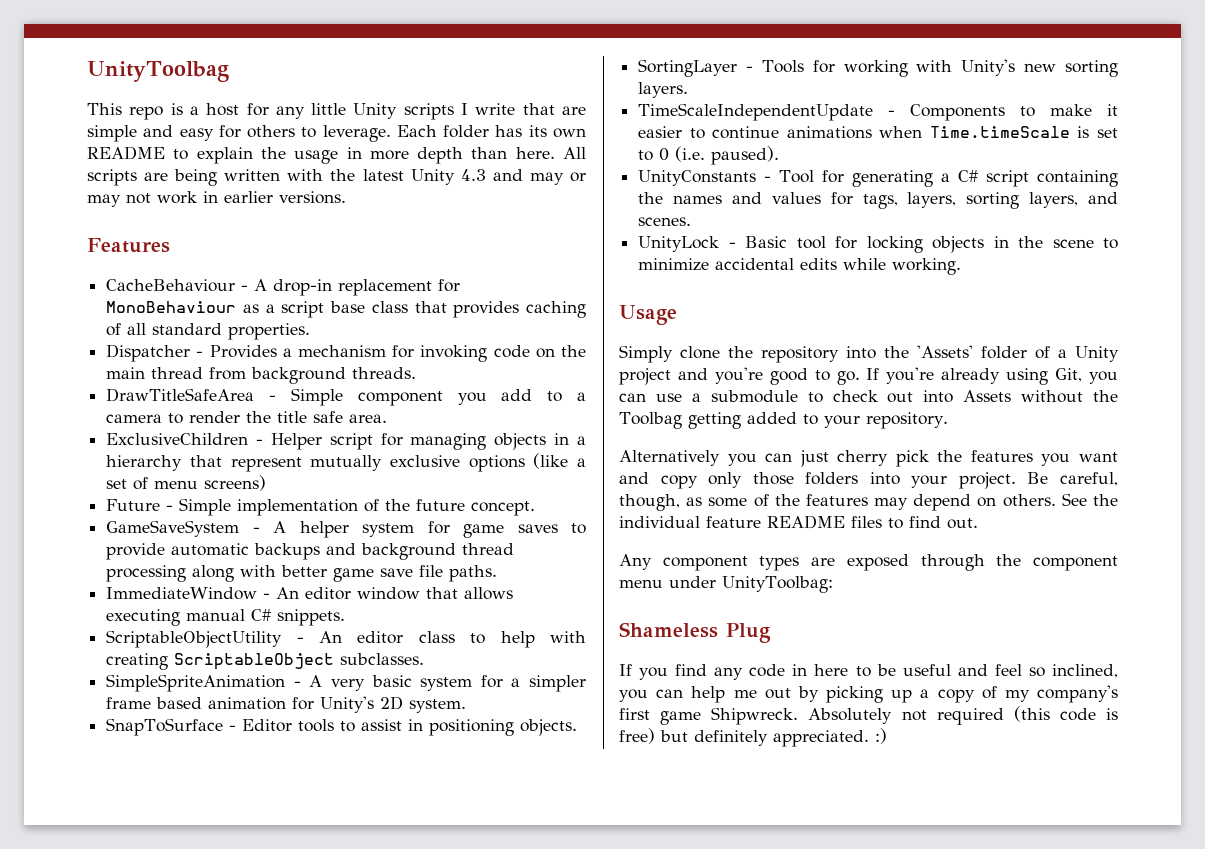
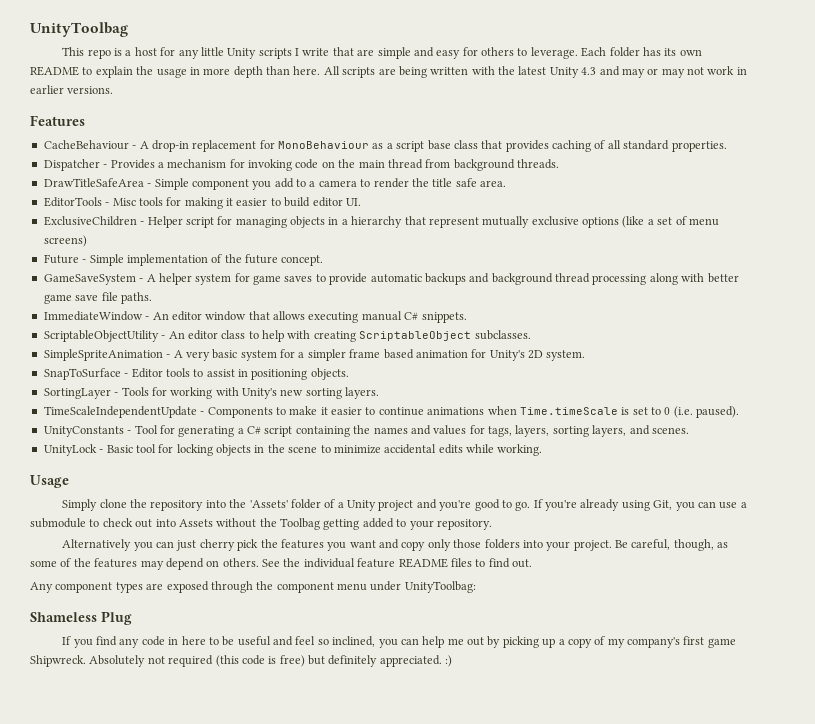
(388, 418) none -> [43,197,361,209] // EditorTools - Misc tools for making it easier to build editor UI.

